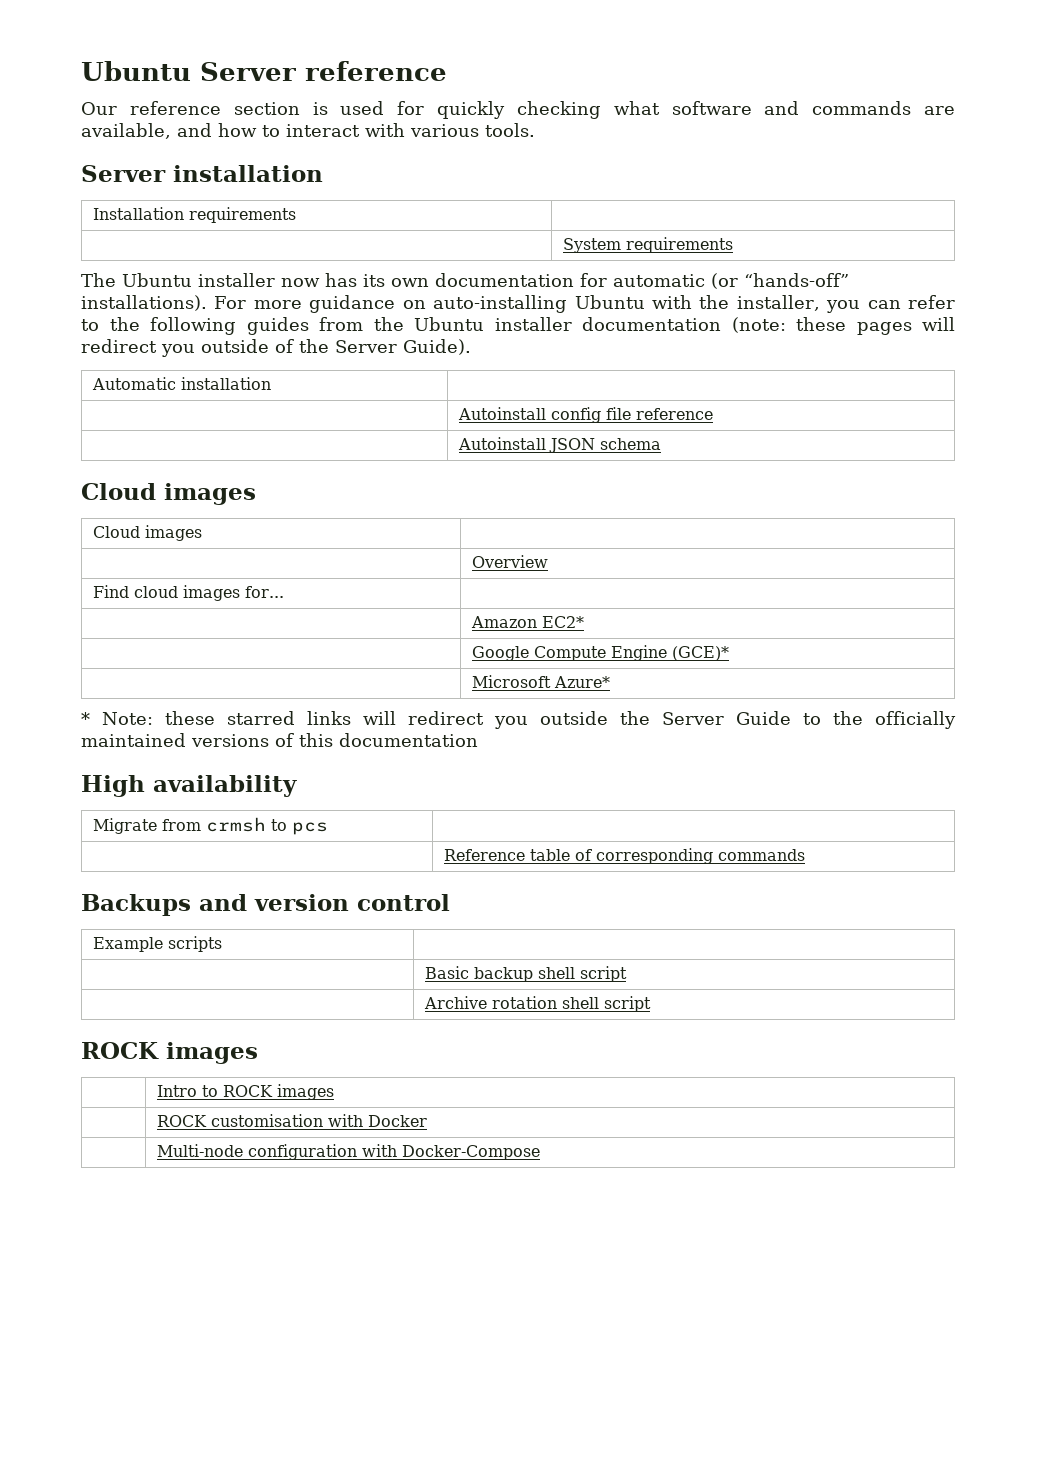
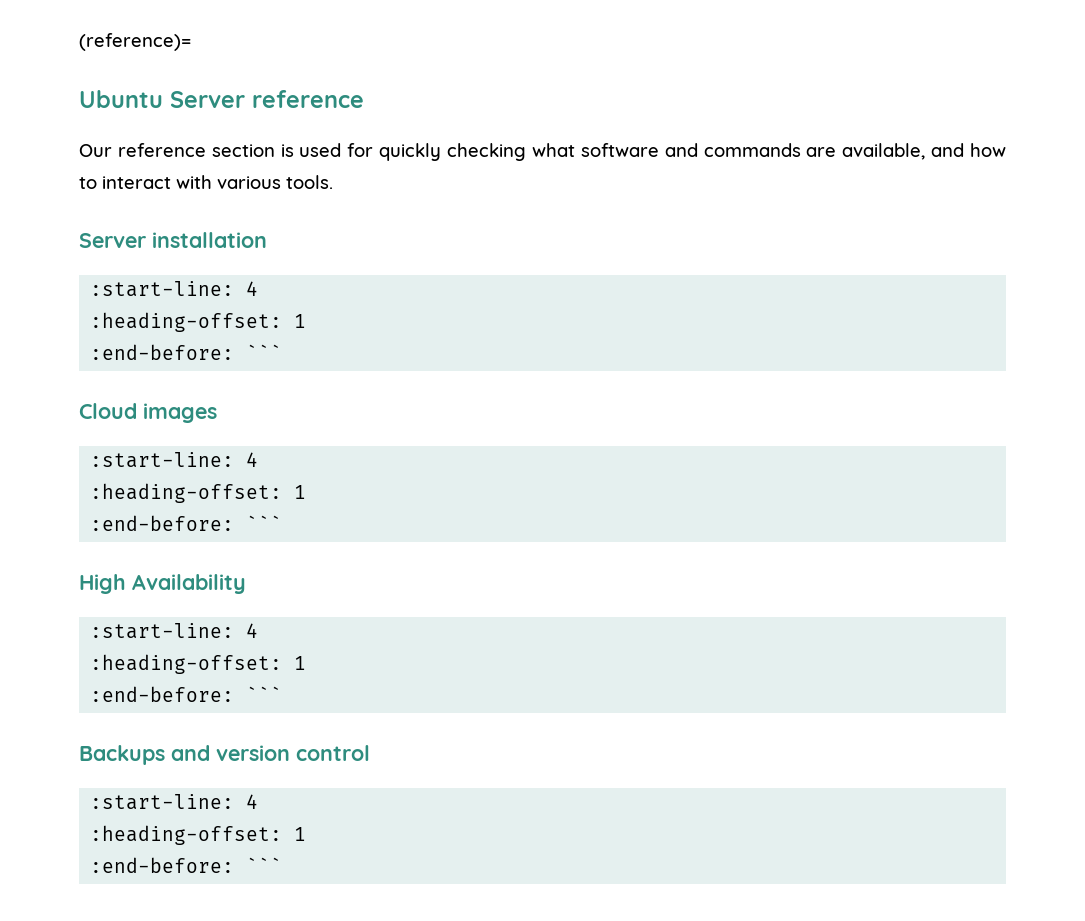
(81, 71) none -> [79,33,191,51] (reference)= //
[92,207,296,223] [562,237,733,253] [81,273,849,289] [81,295,956,313] [81,317,955,335] [81,339,471,357] [91,377,271,390] [457,407,713,423] [457,437,661,453] [81,483,256,505] [92,525,202,541] [471,555,548,568] [92,585,284,601] [470,616,584,628] [471,645,729,661] [471,675,610,688] [81,711,956,729] [81,733,478,747] [81,775,297,797] [92,817,328,835] [443,848,805,864] [81,894,450,916] [92,936,222,952] [424,966,627,982] [423,996,651,1012] [81,1042,258,1064] [156,1084,334,1100] [156,1114,427,1127] [156,1144,540,1160] // Installation requirements | // | System requirements // The Ubuntu installer now has its own documentation for automatic (or “hands-off” installations). For more guidance on auto-installing Ubuntu with the installer, you can refer to the following guides from the Ubuntu installer documentation (note: these pages will redirect you outside of the Server Guide). // Automatic installation | // | Autoinstall config file reference // | Autoinstall JSON schema // Cloud images // Cloud images | // | Overview // Find cloud images for... | // | Amazon EC2* // | Google Compute Engine (GCE)* // | Microsoft Azure* // * Note: these starred links will redirect you outside the Server Guide to the officially maintained versions of this documentation // High availability // Migrate from crmsh to pcs | // | Reference table of corresponding commands // Backups and version control // Example scripts | // | Basic backup shell script // | Archive rotation shell script // ROCK images // | Intro to ROCK images // | ROCK customisation with Docker // | Multi-node configuration with Docker-Compose -> [90,281,259,297] [90,312,307,332] [90,344,283,360] [79,403,217,423] [90,452,259,468] [90,483,307,503] [90,515,283,531] [79,574,246,594] [90,623,259,639] [90,654,307,674] [90,686,283,702] [79,745,370,765] [90,794,259,810] [90,825,307,845] [90,857,283,873] // :start-line: 4 // :heading-offset: 1 // :end-before: ``` // Cloud images // :start-line: 4 // :heading-offset: 1 // :end-before: ``` // High Availability // :start-line: 4 // :heading-offset: 1 // :end-before: ``` // Backups and version control // :start-line: 4 // :heading-offset: 1 // :end-before: ```

